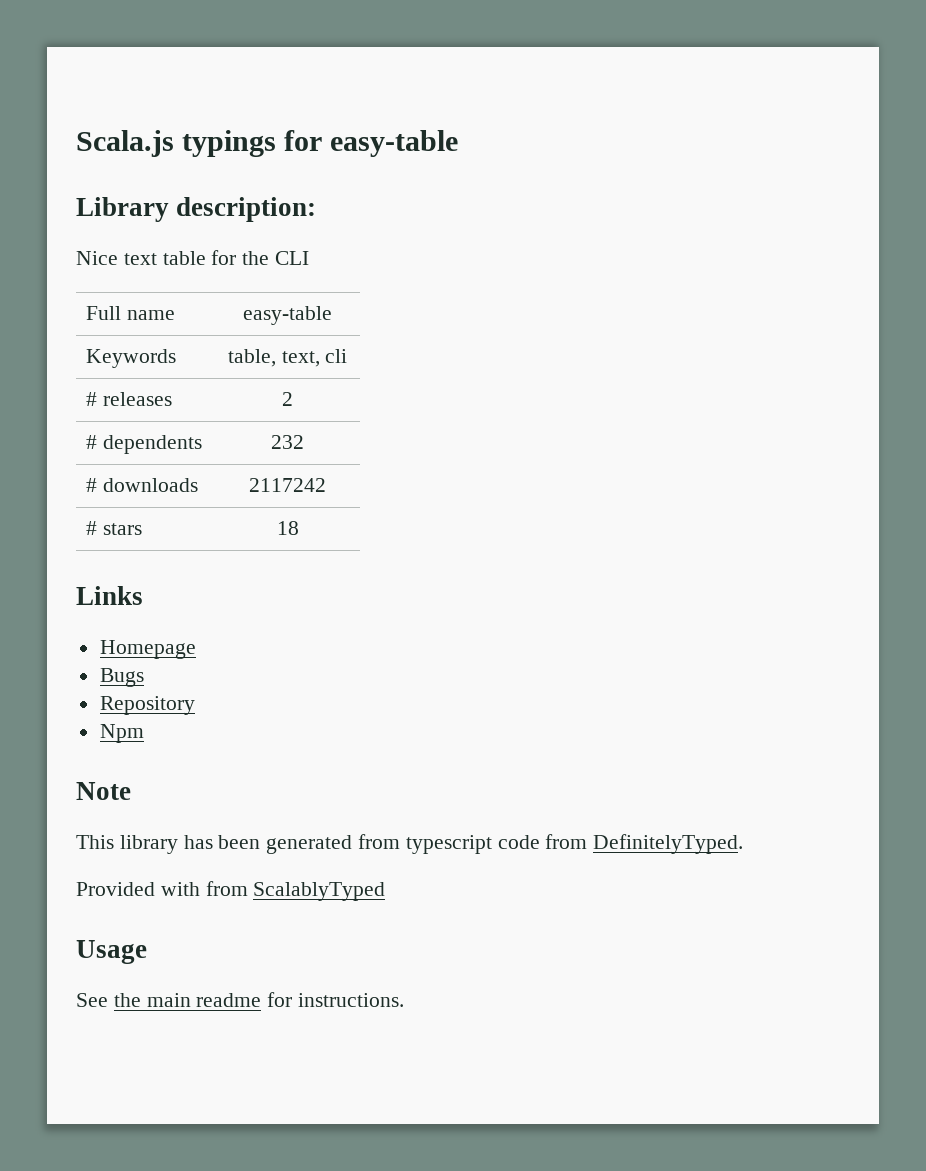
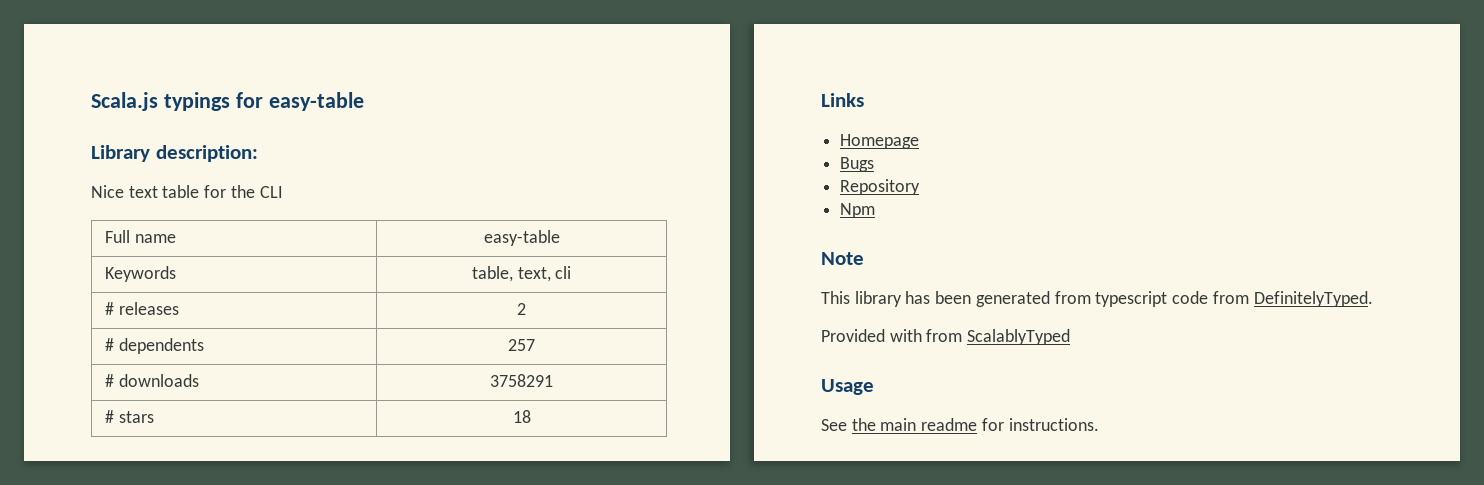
[271,435,304,449] 232 -> [508,339,535,351] 257
[249,478,326,492] 2117242 -> [490,374,553,387] 3758291

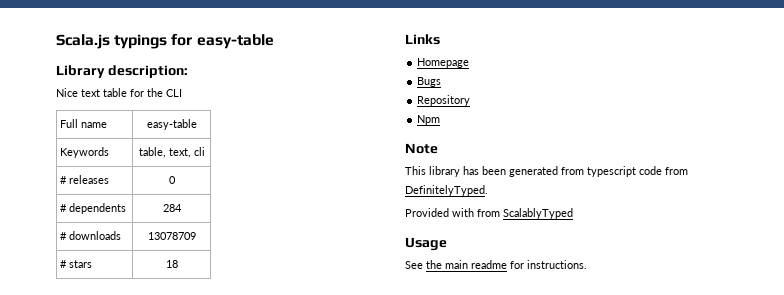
[517,303,526,315] 2 -> [168,176,176,184] 0
[508,339,535,351] 257 -> [162,204,182,212] 284
[490,374,553,387] 3758291 -> [147,232,196,240] 13078709

